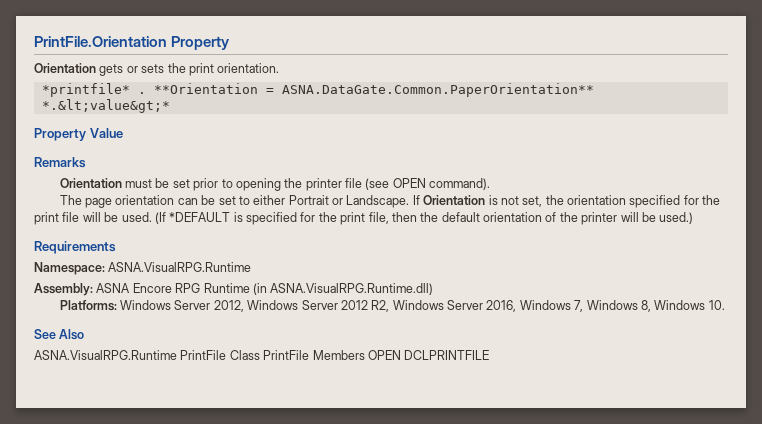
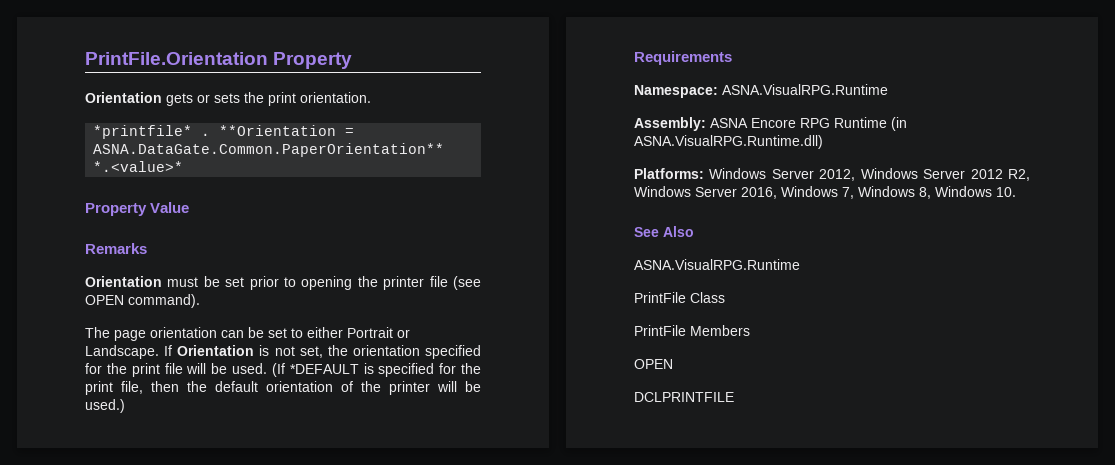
[41,99,170,113] *.&lt;value&gt;* -> [93,161,184,172] *.<value>*
(177, 355) none -> (800, 264) //
(260, 355) none -> (725, 297) //
[367,350,401,360] OPEN -> [634,359,673,369] // OPEN //

